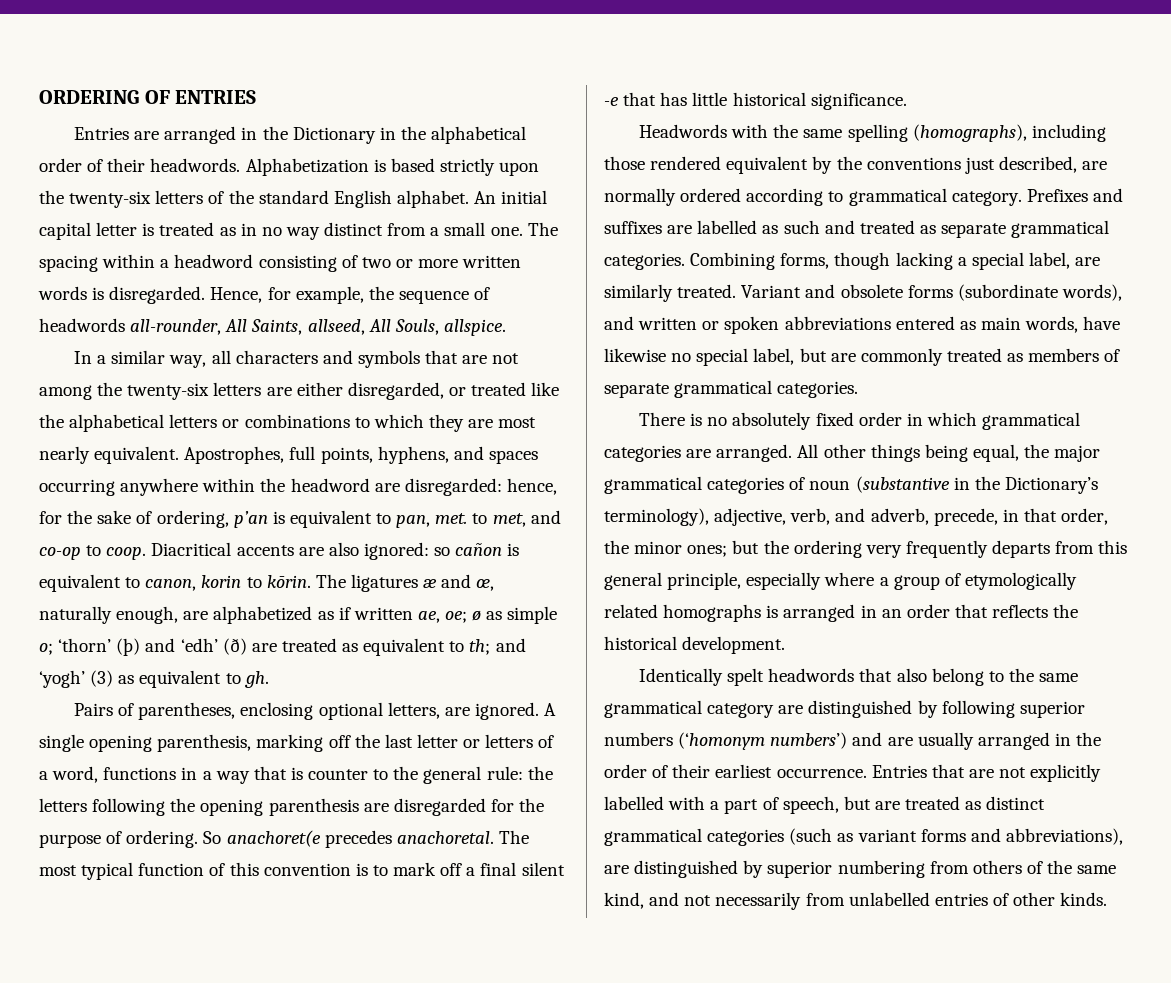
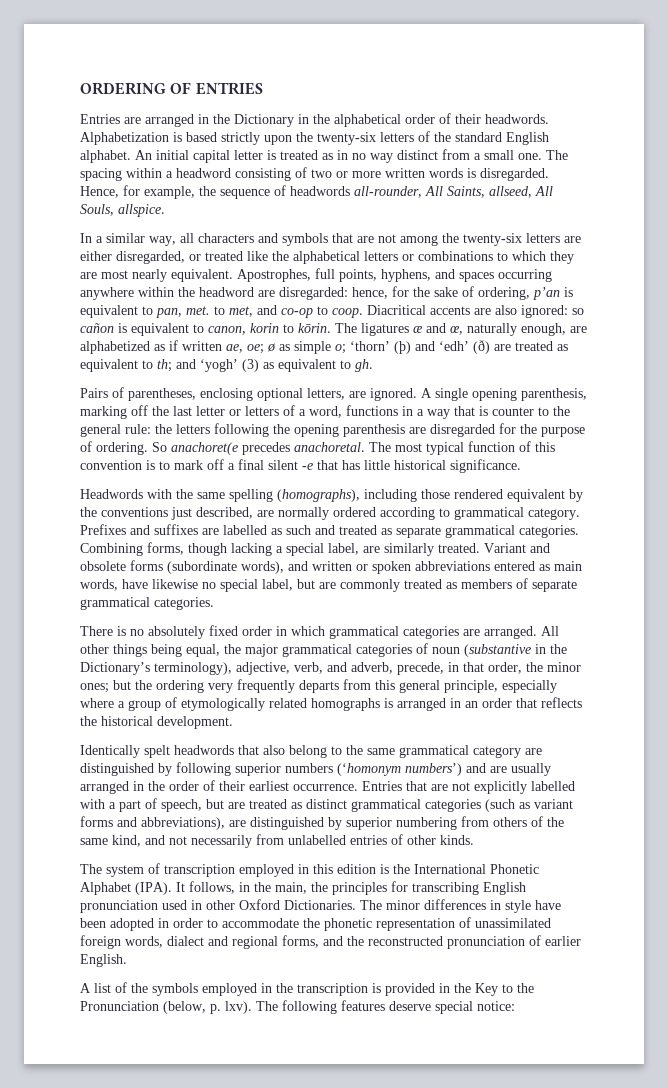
(1108, 899) none -> [80,863,539,877] [80,881,526,895] [80,899,561,913] [80,917,551,931] [80,935,581,949] [80,954,127,967] [80,982,534,996] [80,1000,515,1014] // The system of transcription employed in this edition is the International Phonetic Alphabet (IPA). It follows, in the main, the principles for transcribing English pronunciation used in other Oxford Dictionaries. The minor differences in style have been adopted in order to accommodate the phonetic representation of unassimilated foreign words, dialect and regional forms, and the reconstructed pronunciation of earlier English. // A list of the symbols employed in the transcription is provided in the Key to the Pronunciation (below, p. lxv). The following features deserve special notice:

